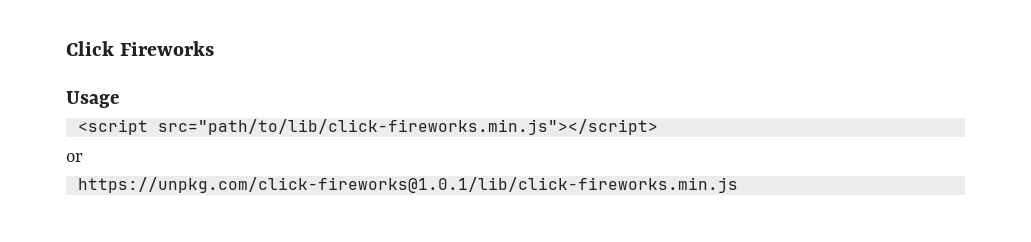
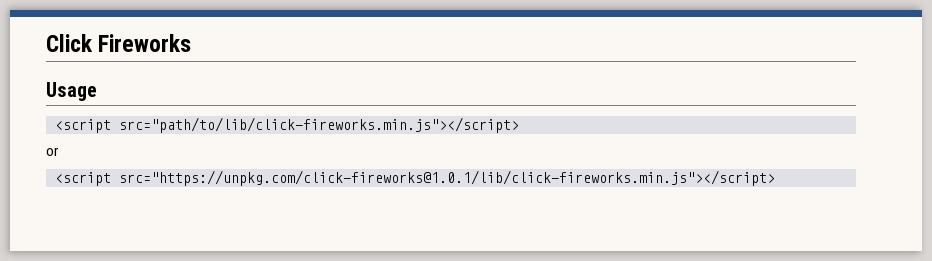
[78,177,738,193] https://unpkg.com/click-fireworks@1.0.1/lib/click-fireworks.min.js -> [55,170,775,186] <script src="https://unpkg.com/click-fireworks@1.0.1/lib/click-fireworks.min.js"></script>

